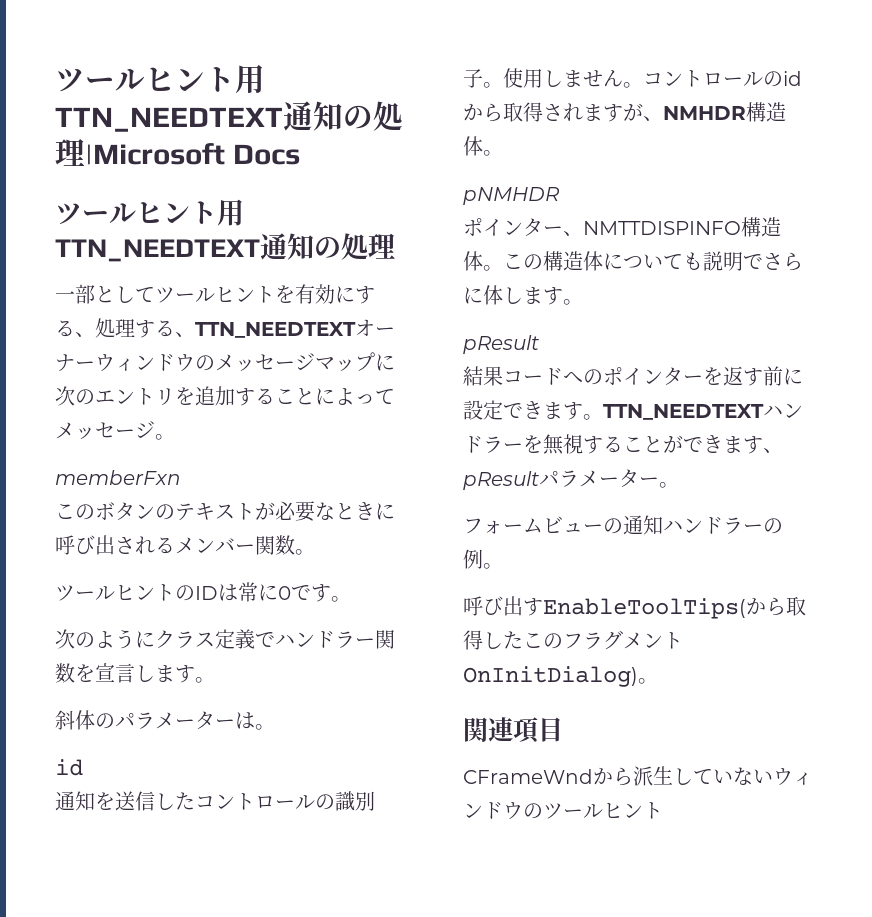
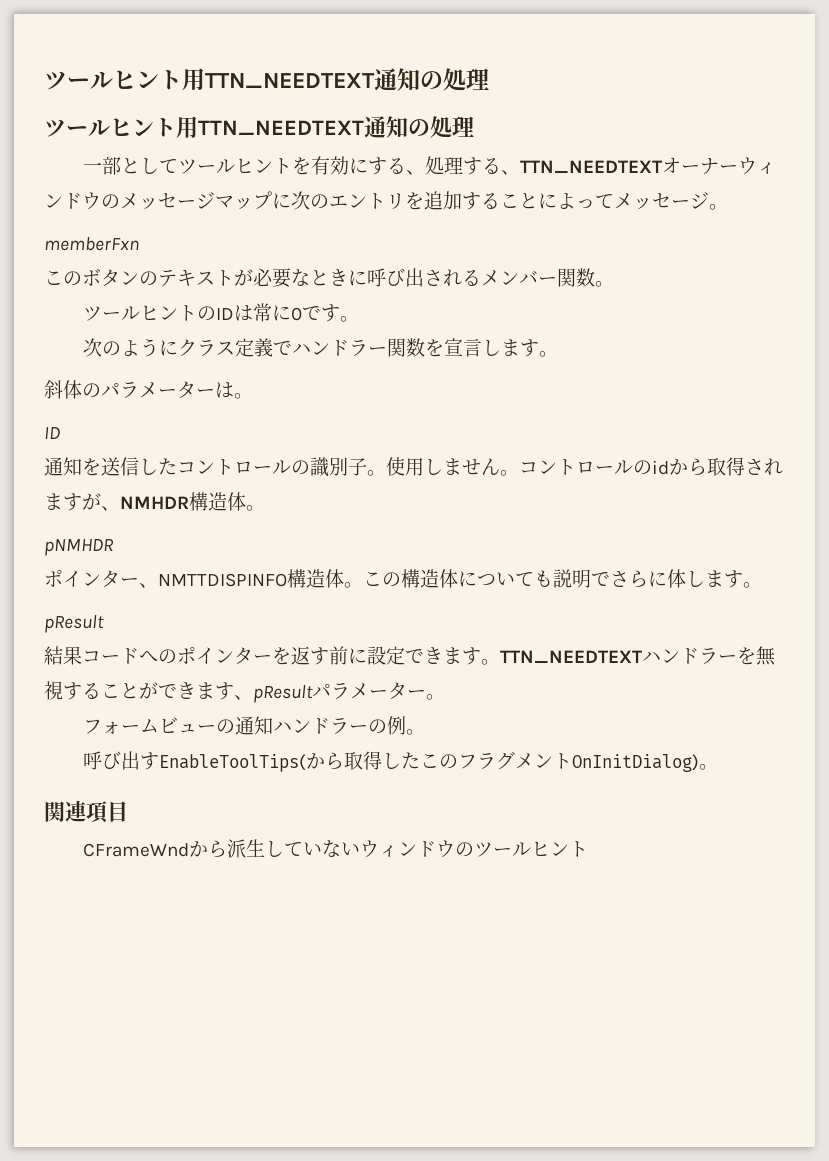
[55,64,265,94] [55,101,403,132] [55,139,300,166] ツールヒント用TTN_NEEDTEXT通知の処理|Microsoft Docs -> [44,68,489,91] ツールヒント用TTN_NEEDTEXT通知の処理
[55,759,83,776] id -> [44,427,61,439] ID

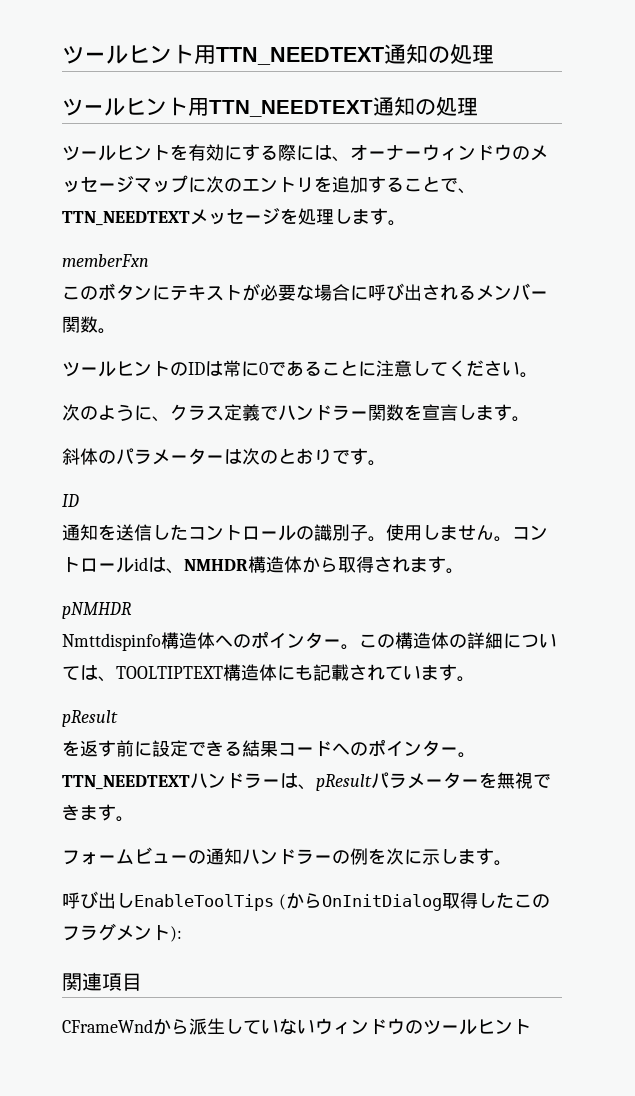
[83,156,179,175] 一部として -> (478, 106) none
[406,156,663,175] 、処理する、TTN_NEEDTEXT -> [278,144,350,162] 際には、
[538,192,709,210] によってメッセージ -> [440,178,476,194] [62,208,388,226] で、TTN_NEEDTEXTメッセージを処理します
[139,271,158,286] の -> [152,285,170,301] に
[310,269,348,286] とき -> [314,284,350,301] 場合
[321,304,341,322] す -> [286,360,520,377] あることに注意してください
(179, 348) none -> [152,416,170,422] 、
(234, 390) none -> [242,448,368,465] 次のとおりです
[633,457,783,476] [44,492,265,511] [44,539,114,556] [44,569,344,588] のidから取得されますが、NMHDR構造体。 // pNMHDR // ポインター、NMTTDISPINFO構造体 -> [134,556,464,574] [62,602,132,619] [62,631,341,651] idは、NMHDR構造体から取得されます。 // pNMHDR // Nmttdispinfo構造体へのポインター
(458, 578) none -> [449,632,503,649] の詳細
[534,569,762,588] [44,615,104,633] も説明でさらに体します。 // pResult // -> [80,664,475,682] [62,710,118,727] [62,740,242,757] は、TOOLTIPTEXT構造体にも記載されています。 // pResult // を返す前に設定できる
[272,646,776,666] [44,681,234,700] を返す前に設定できます。TTN_NEEDTEXTハンドラーを無視することができます -> [458,752,476,758] [62,773,298,790] 。TTN_NEEDTEXTハンドラーは
(426, 693) none -> [479,772,551,789] [62,804,116,821] を無視できます
(407, 725) none -> [368,848,494,865] を次に示します
[140,752,345,772] すEnableToolTips(から -> [116,892,442,911] しEnableToolTips (からOnInitDialog
[572,754,719,772] OnInitDialog)。 -> [170,926,182,942] ):

